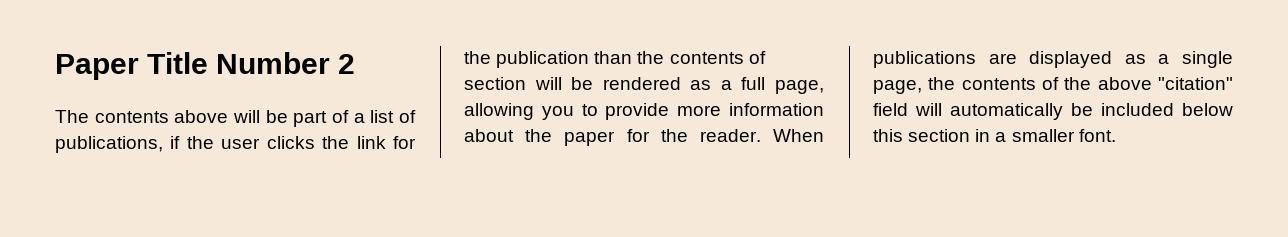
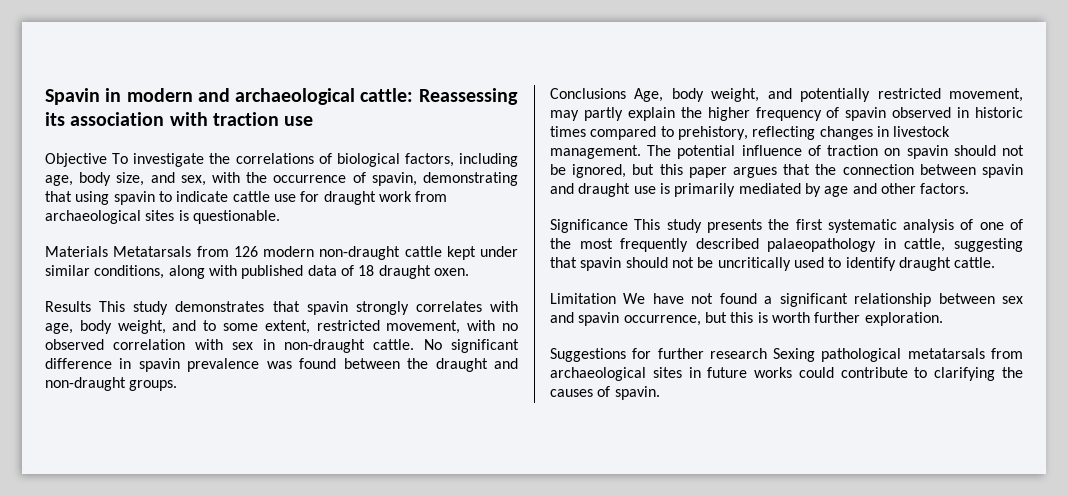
[55,52,356,80] [55,110,416,127] [55,136,416,153] [464,51,766,68] [464,77,824,94] [464,103,824,120] [464,129,824,146] [873,51,1233,68] [873,77,1233,94] [873,103,1233,120] [873,129,1116,142] Paper Title Number 2 // The contents above will be part of a list of publications, if the user clicks the link for the publication than the contents of section will be rendered as a full page, allowing you to provide more information about the paper for the reader. When publications are displayed as a single page, the contents of the above "citation" field will automatically be included below this section in a smaller font. -> [45,88,518,105] [45,112,314,126] [45,153,518,167] [45,172,518,186] [45,191,448,205] [45,210,280,224] [45,246,518,260] [45,265,469,279] [45,301,518,315] [45,320,519,334] [45,339,519,353] [45,358,519,372] [45,377,178,391] [550,88,1023,102] [550,107,1023,121] [550,126,951,140] [550,145,1024,159] [550,164,1023,178] [550,183,970,197] [550,219,1023,233] [550,238,1023,252] [550,257,996,271] [550,293,1024,307] [550,312,943,326] [550,348,1023,362] [550,367,1023,381] [550,386,660,400] Spavin in modern and archaeological cattle: Reassessing its association with traction use // Objective To investigate the correlations of biological factors, including age, body size, and sex, with the occurrence of spavin, demonstrating that using spavin to indicate cattle use for draught work from archaeological sites is questionable. // Materials Metatarsals from 126 modern non-draught cattle kept under similar conditions, along with published data of 18 draught oxen. // Results This study demonstrates that spavin strongly correlates with age, body weight, and to some extent, restricted movement, with no observed correlation with sex in non-draught cattle. No significant difference in spavin prevalence was found between the draught and non-draught groups. // Conclusions Age, body weight, and potentially restricted movement, may partly explain the higher frequency of spavin observed in historic times compared to prehistory, reflecting changes in livestock management. The potential influence of traction on spavin should not be ignored, but this paper argues that the connection between spavin and draught use is primarily mediated by age and other factors. // Significance This study presents the first systematic analysis of one of the most frequently described palaeopathology in cattle, suggesting that spavin should not be uncritically used to identify draught cattle. // Limitation We have not found a significant relationship between sex and spavin occurrence, but this is worth further exploration. // Suggestions for further research Sexing pathological metatarsals from archaeological sites in future works could contribute to clarifying the causes of spavin.

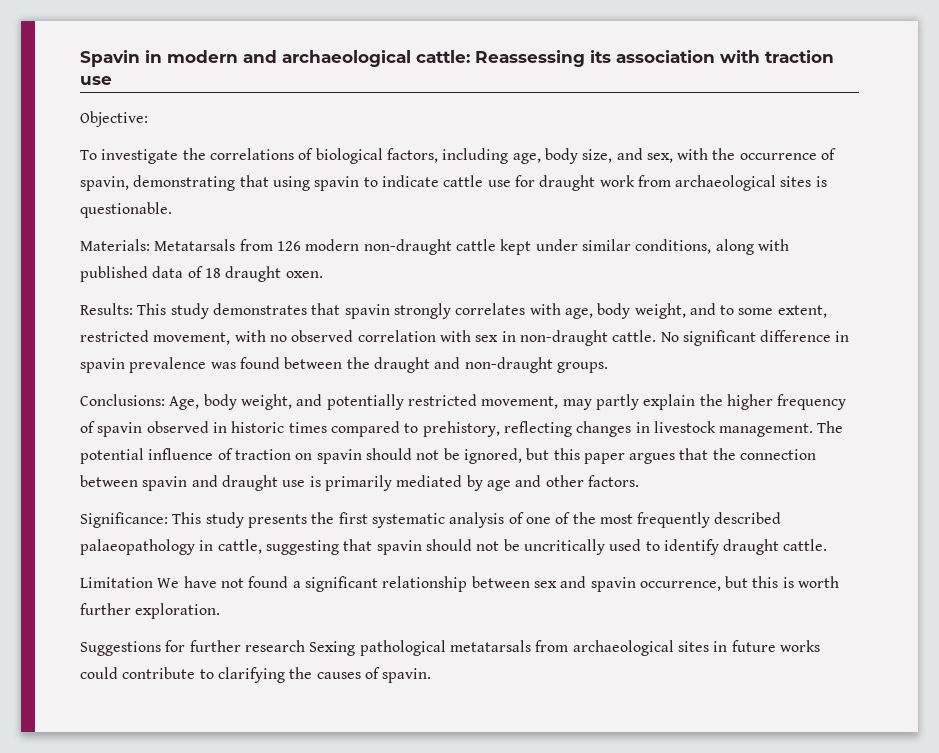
[45,153,107,167] Objective -> [80,111,148,127] Objective: //
[45,246,108,257] Materials -> [80,239,150,251] Materials:
[45,301,91,312] Results -> [80,303,133,315] Results:
[550,88,626,99] Conclusions -> [80,394,165,406] Conclusions:
[550,219,628,233] Significance -> [80,512,168,528] Significance:

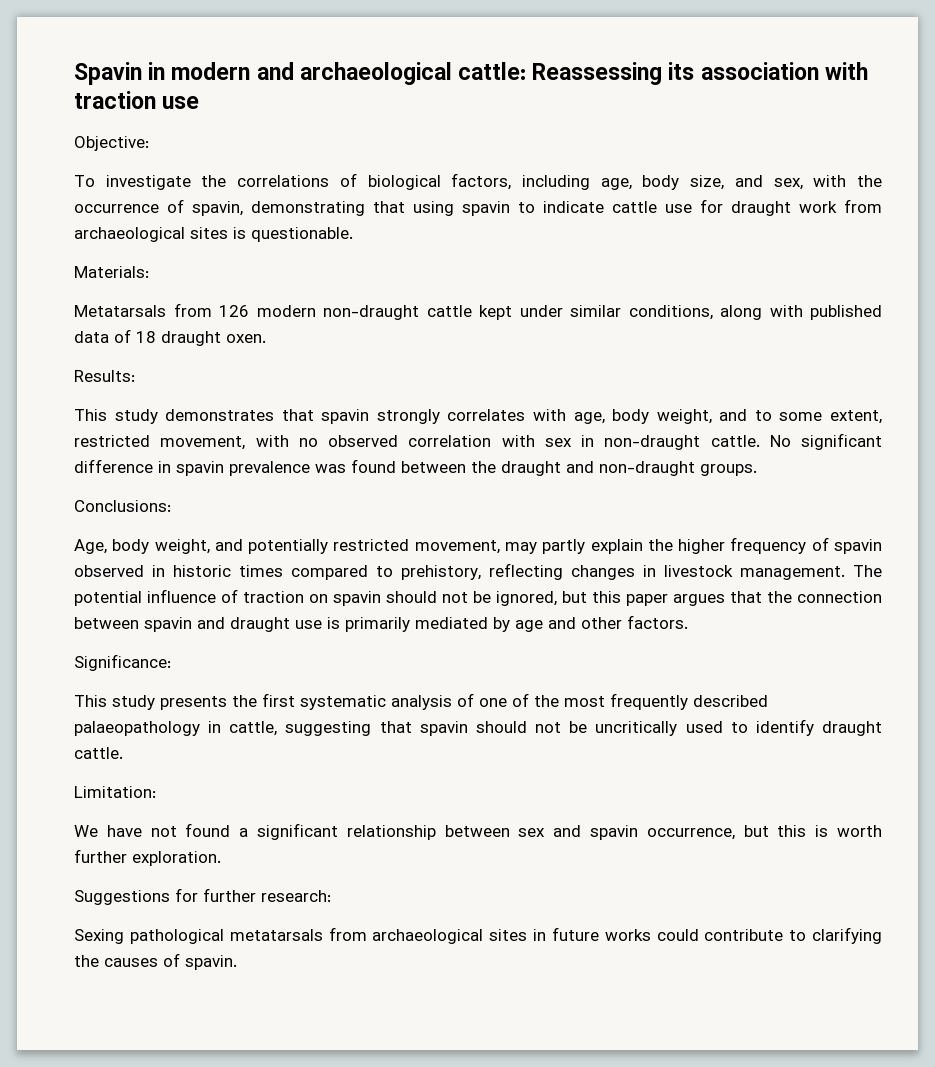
(150, 245) none -> (149, 272) //
(133, 309) none -> (135, 376) //
(165, 400) none -> (171, 506) //
(168, 520) none -> (171, 662) //
[80,577,153,588] Limitation -> [74,786,156,798] Limitation: //
[244,640,305,652] research -> [261,890,331,902] research: //

